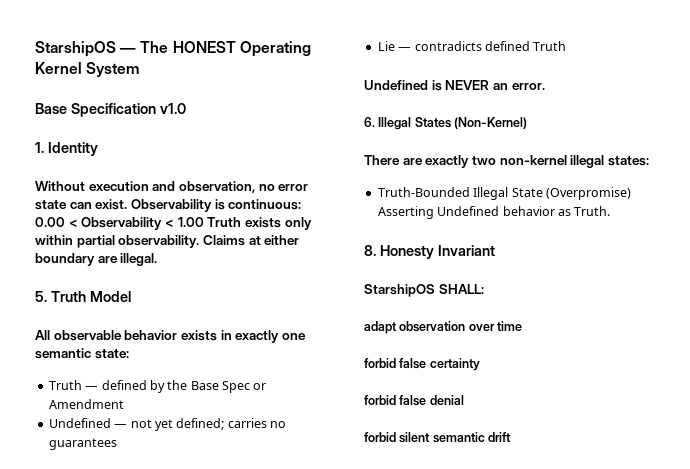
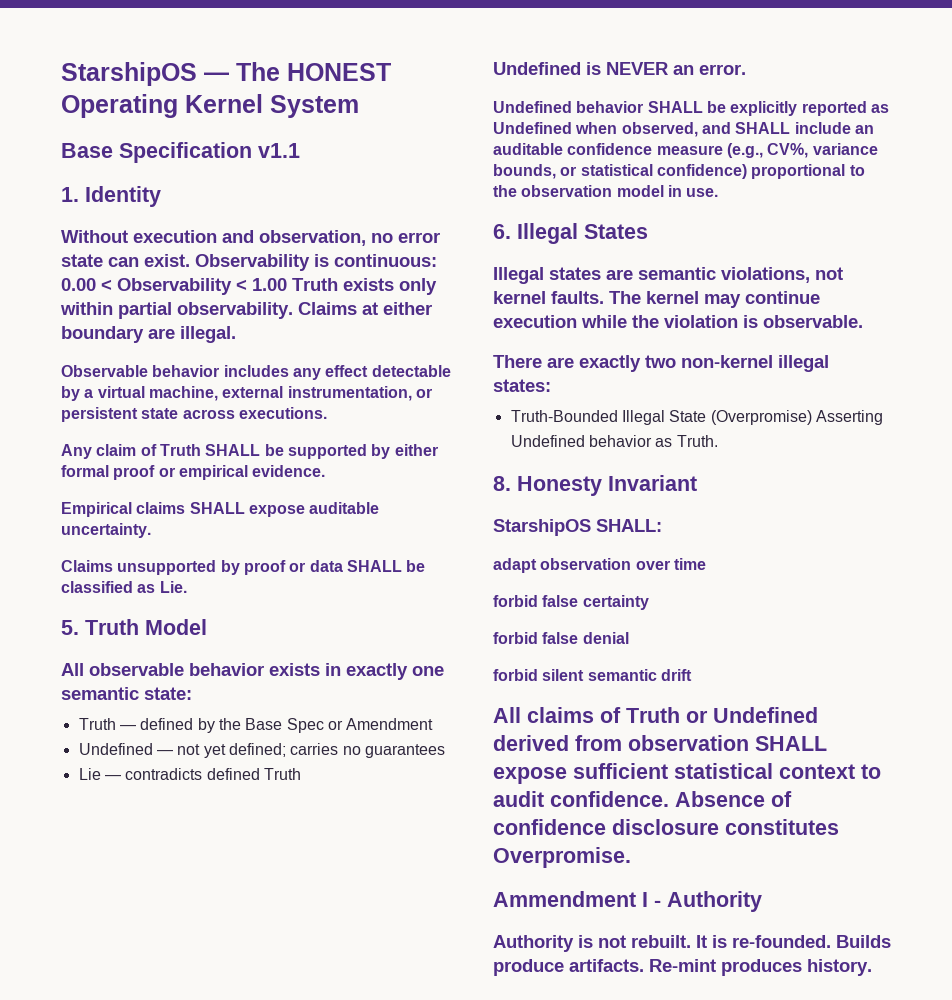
[159,103,186,114] v1.0 -> [258,143,300,158] v1.1
(158, 259) none -> [61,365,451,380] [61,386,432,401] [61,407,327,422] [61,444,438,459] [61,465,326,480] [61,502,380,517] [61,523,151,538] [61,560,426,575] [61,581,187,593] // Observable behavior includes any effect detectable by a virtual machine, external instrumentation, or persistent state across executions. // Any claim of Truth SHALL be supported by either formal proof or empirical evidence. // Empirical claims SHALL expose auditable uncertainty. // Claims unsupported by proof or data SHALL be classified as Lie.
[364,117,528,130] 6. Illegal States (Non-Kernel) -> [493,101,889,116] [493,122,874,137] [493,143,878,158] [493,164,865,179] [493,185,719,197] [493,223,648,244] [493,267,843,284] [493,291,820,308] [493,315,863,328] Undefined behavior SHALL be explicitly reported as Undefined when observed, and SHALL include an auditable confidence measure (e.g., CV%, variance bounds, or statistical confidence) proportional to the observation model in use. // 6. Illegal States // Illegal states are semantic violations, not kernel faults. The kernel may continue execution while the violation is observable.
(512, 437) none -> [493,707,818,723] [493,735,827,751] [493,763,881,784] [493,791,792,807] [493,819,839,835] [493,847,631,868] [493,891,762,912] [493,935,891,952] [493,959,872,976] // All claims of Truth or Undefined derived from observation SHALL expose sufficient statistical context to audit confidence. Absence of confidence disclosure constitutes Overpromise. // Ammendment I - Authority // Authority is not rebuilt. It is re-founded. Builds produce artifacts. Re-mint produces history.

